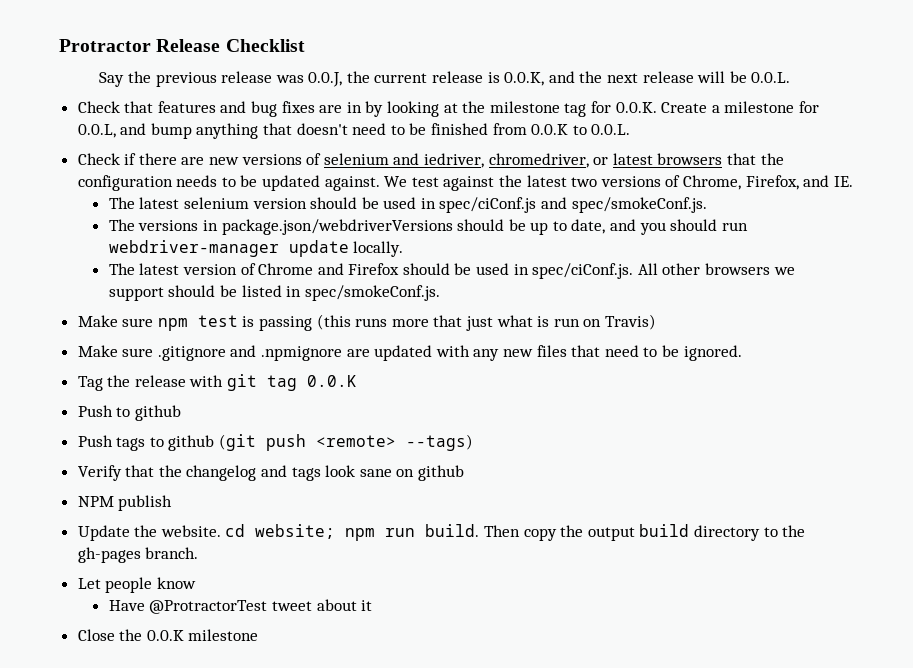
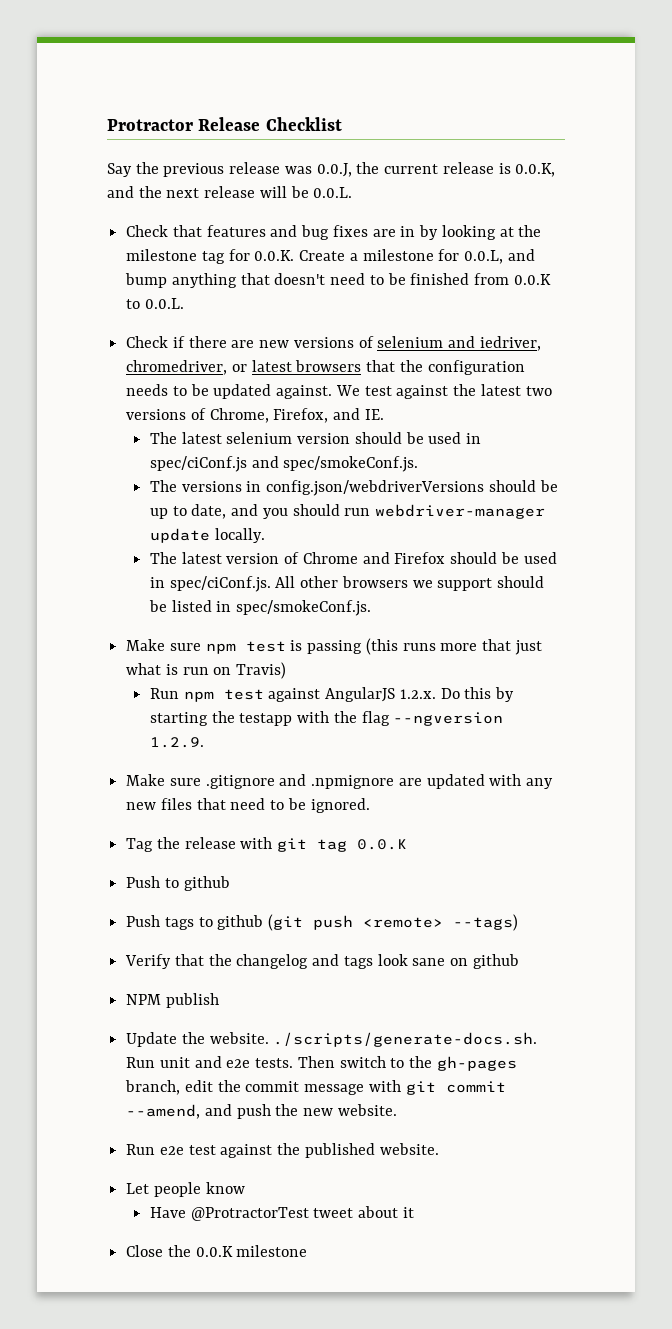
[221,219,453,235] package.json/webdriverVersions -> [266,480,485,496] config.json/webdriverVersions
(656, 322) none -> [150,687,515,702] [150,711,504,726] [150,737,205,748] // Run npm test against AngularJS 1.2.x. Do this by starting the testapp with the flag --ngversion 1.2.9.
[225,524,806,541] [77,547,199,563] cd website; npm run build. Then copy the output build directory to the gh-pages branch. -> [273,1032,538,1047] [126,1056,517,1071] [125,1080,506,1095] [126,1104,397,1119] [126,1143,439,1158] ./scripts/generate-docs.sh. Run unit and e2e tests. Then switch to the gh-pages branch, edit the commit message with git commit --amend, and push the new website. // Run e2e test against the published website.

